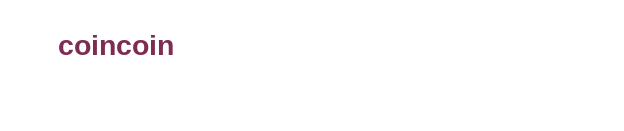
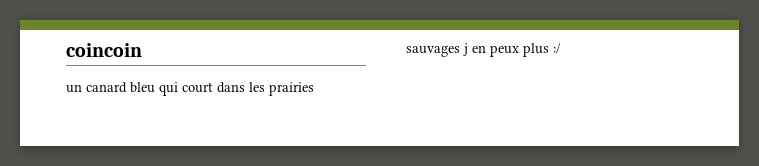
(174, 45) none -> [66,82,314,96] [406,43,561,57] // un canard bleu qui court dans les prairies sauvages j en peux plus :/

